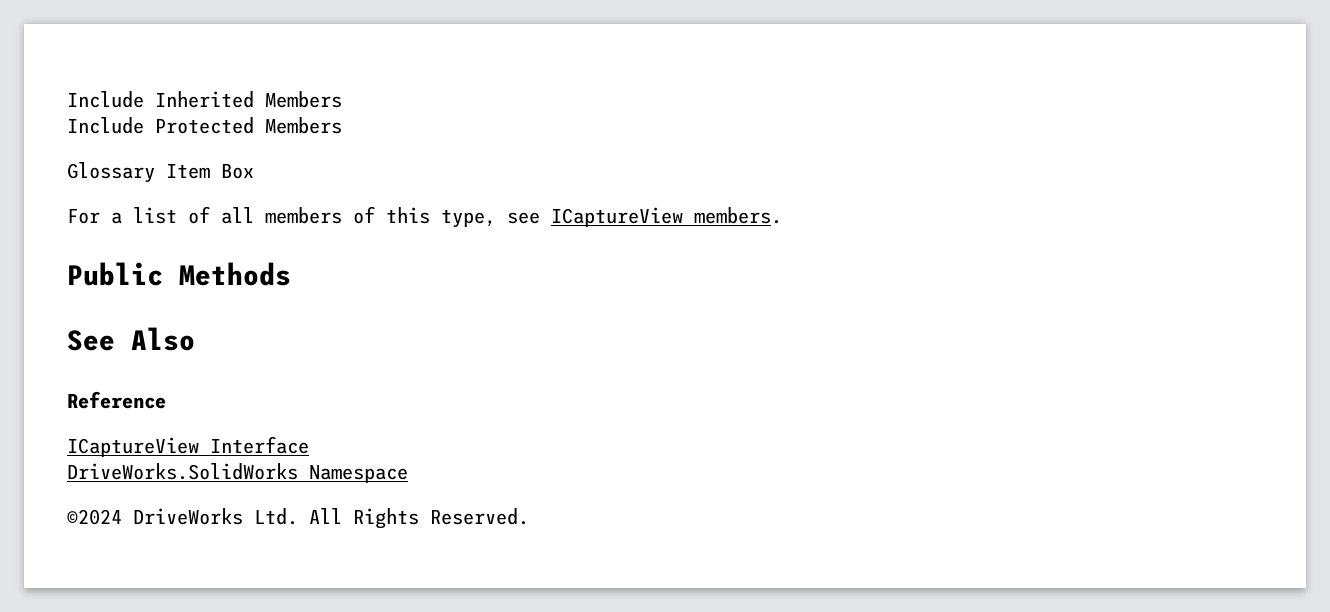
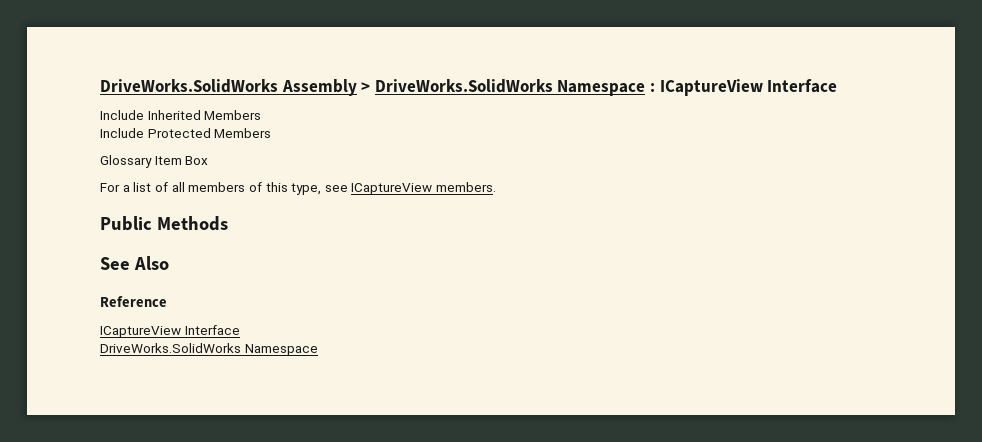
(67, 99) none -> [100,79,838,96] DriveWorks.SolidWorks Assembly > DriveWorks.SolidWorks Namespace : ICaptureView Interface //
[67,508,529,529] // ©2024 DriveWorks Ltd. All Rights Reserved. -> (318, 350) none

